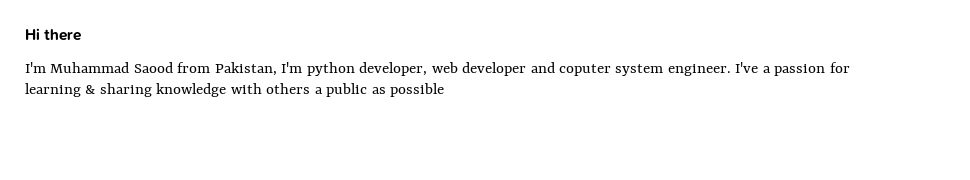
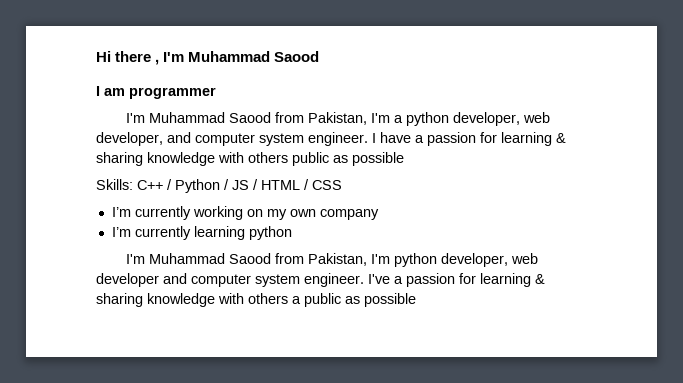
(82, 35) none -> [155,51,320,65] [96,86,216,99] [125,112,550,126] [96,132,566,146] [96,152,404,166] [96,179,342,193] [111,206,379,220] [111,226,292,240] , I'm Muhammad Saood // I am programmer // I'm Muhammad Saood from Pakistan, I'm a python developer, web developer, and computer system engineer. I have a passion for learning & sharing knowledge with others public as possible // Skills: C++ / Python / JS / HTML / CSS // I’m currently working on my own company // I’m currently learning python
[559,64,612,76] coputer -> [191,274,251,287] computer

